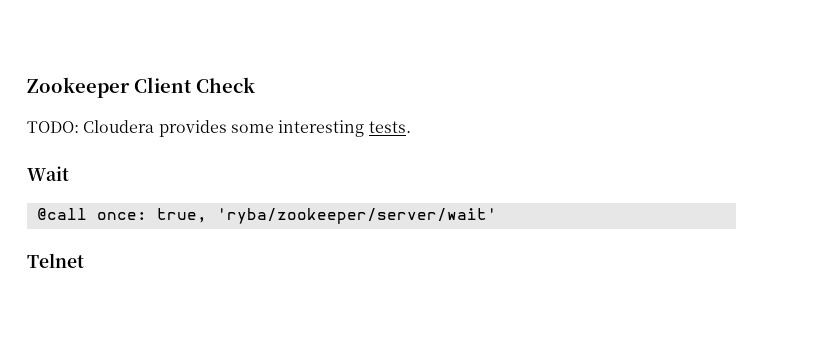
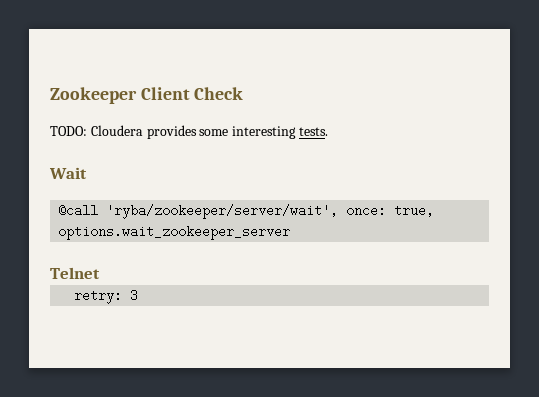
(87, 214) none -> [106,204,339,219] 'ryba/zookeeper/server/wait',
[216,208,497,224] 'ryba/zookeeper/server/wait' -> [58,225,291,240] options.wait_zookeeper_server
(84, 260) none -> [74,289,139,304] // retry: 3

